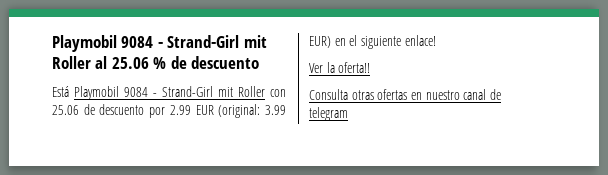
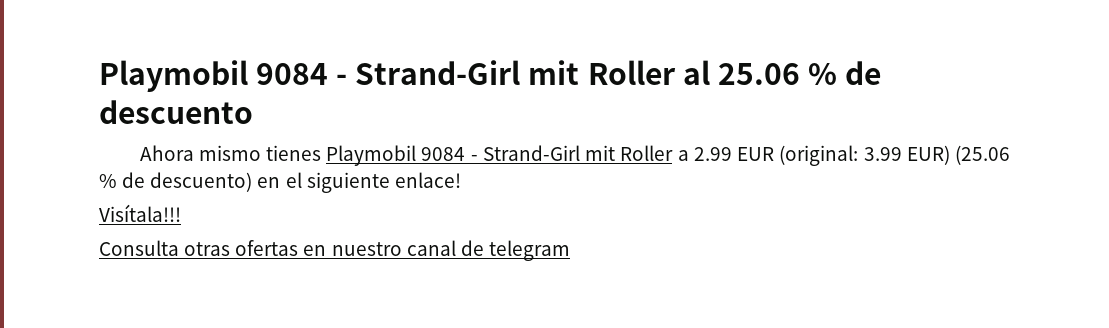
[52,86,286,100] [52,104,166,118] Está Playmobil 9084 - Strand-Girl mit Roller con 25.06 de descuento por -> [139,145,689,166] Ahora mismo tienes Playmobil 9084 - Strand-Girl mit Roller a
(331, 42) none -> [954,145,1010,165] [99,172,253,192] (25.06 % de descuento)
[309,62,371,73] Ver la oferta!! -> [99,204,181,222] Visítala!!!

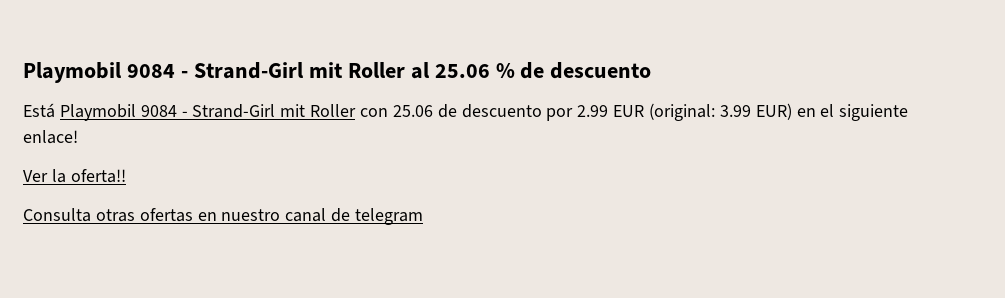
[139,145,689,166] Ahora mismo tienes Playmobil 9084 - Strand-Girl mit Roller a -> [23,103,574,121] Está Playmobil 9084 - Strand-Girl mit Roller con 25.06 de descuento por
[954,145,1010,165] [99,172,253,192] (25.06 % de descuento) -> (792, 111) none
[99,204,181,222] Visítala!!! -> [23,169,126,183] Ver la oferta!!

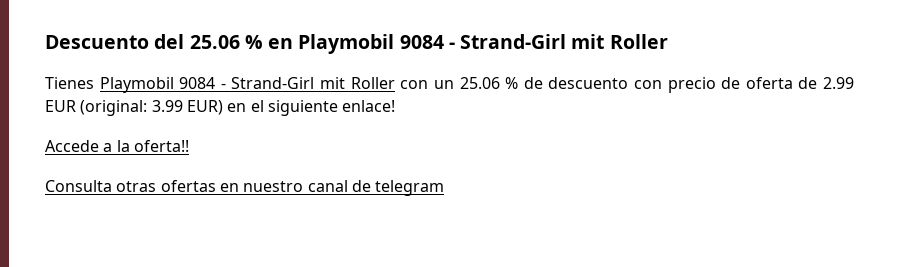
[23,62,652,83] [23,103,55,118] Playmobil 9084 - Strand-Girl mit Roller al 25.06 % de descuento // Está -> [45,34,668,54] [45,77,94,89] Descuento del 25.06 % en Playmobil 9084 - Strand-Girl mit Roller // Tienes
[392,104,574,121] 25.06 de descuento por -> [433,77,818,93] un 25.06 % de descuento con precio de oferta de
[23,170,48,182] Ver -> [45,140,113,152] Accede a

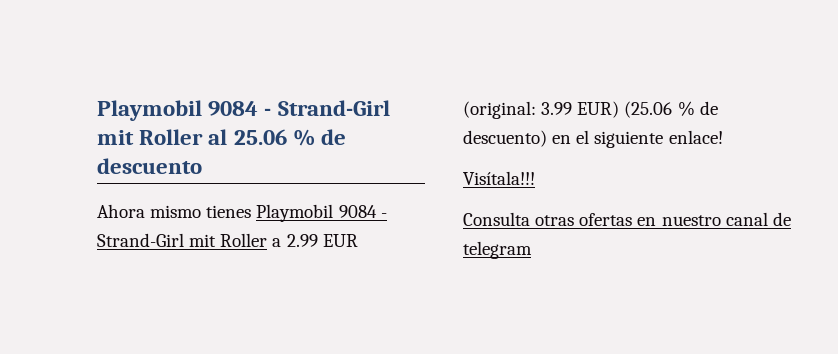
[45,34,668,54] [45,77,818,93] Descuento del 25.06 % en Playmobil 9084 - Strand-Girl mit Roller // Tienes Playmobil 9084 - Strand-Girl mit Roller con un 25.06 % de descuento con precio de oferta de -> [97,100,390,121] [97,129,347,146] [97,158,202,174] [97,204,387,222] [97,233,282,247] Playmobil 9084 - Strand-Girl mit Roller al 25.06 % de descuento // Ahora mismo tienes Playmobil 9084 - Strand-Girl mit Roller a
(223, 107) none -> [624,101,718,118] [463,130,547,147] (25.06 % de descuento)
[45,140,189,152] Accede a la oferta!! -> [463,171,535,185] Visítala!!!

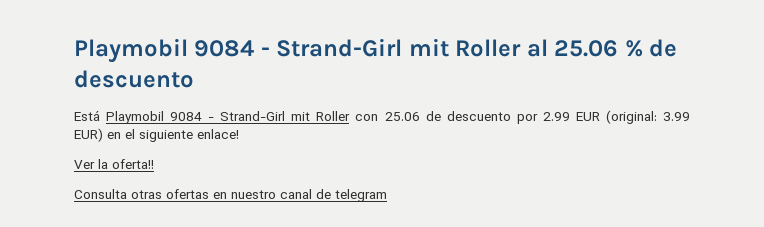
[97,204,387,222] [97,233,282,247] Ahora mismo tienes Playmobil 9084 - Strand-Girl mit Roller a -> [74,110,538,124] Está Playmobil 9084 - Strand-Girl mit Roller con 25.06 de descuento por
[624,101,718,118] [463,130,547,147] (25.06 % de descuento) -> (103, 135) none
[463,171,535,185] Visítala!!! -> [74,159,154,169] Ver la oferta!!

